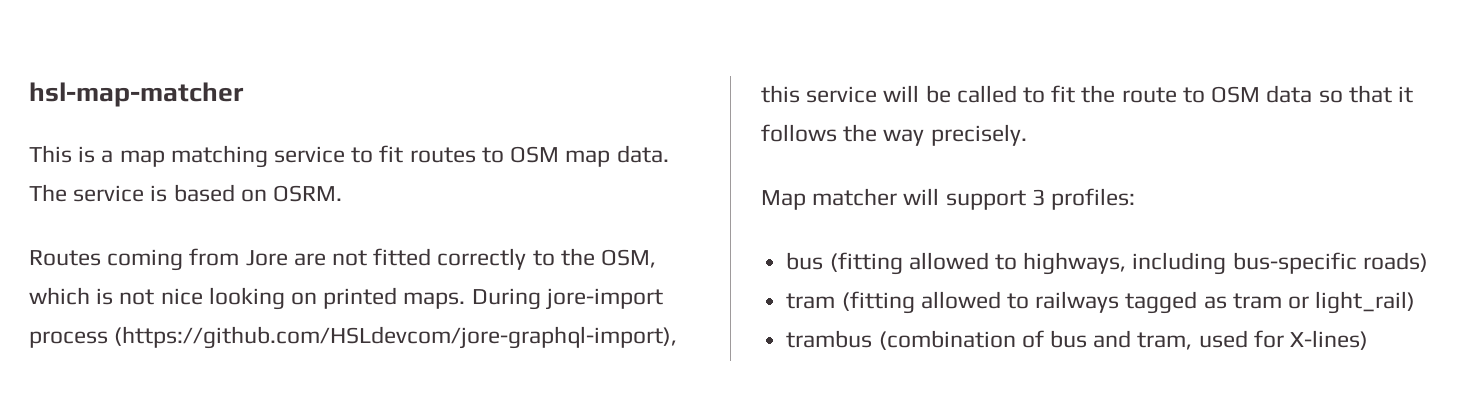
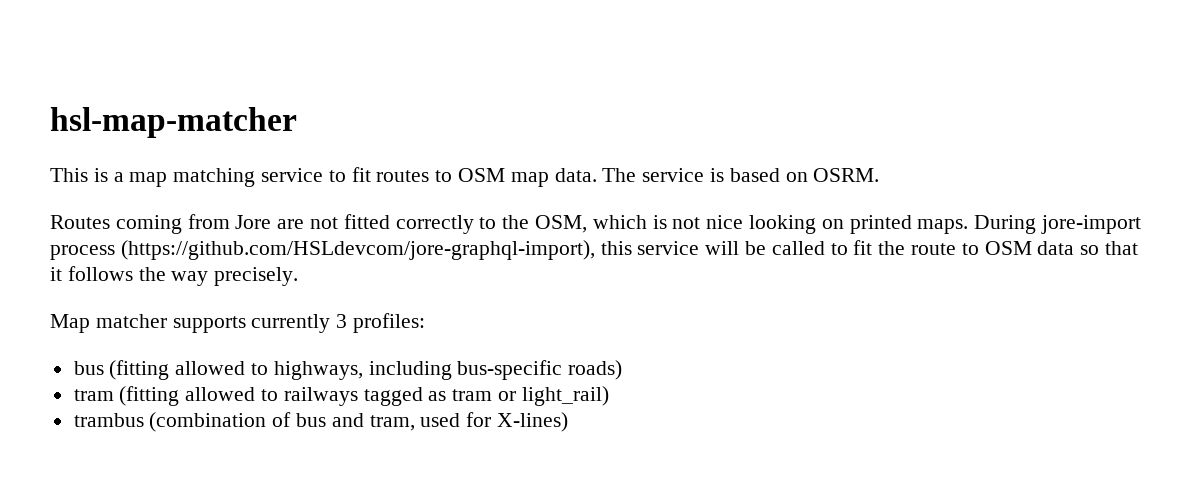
[903,188,1026,210] will support -> [172,314,331,333] supports currently

